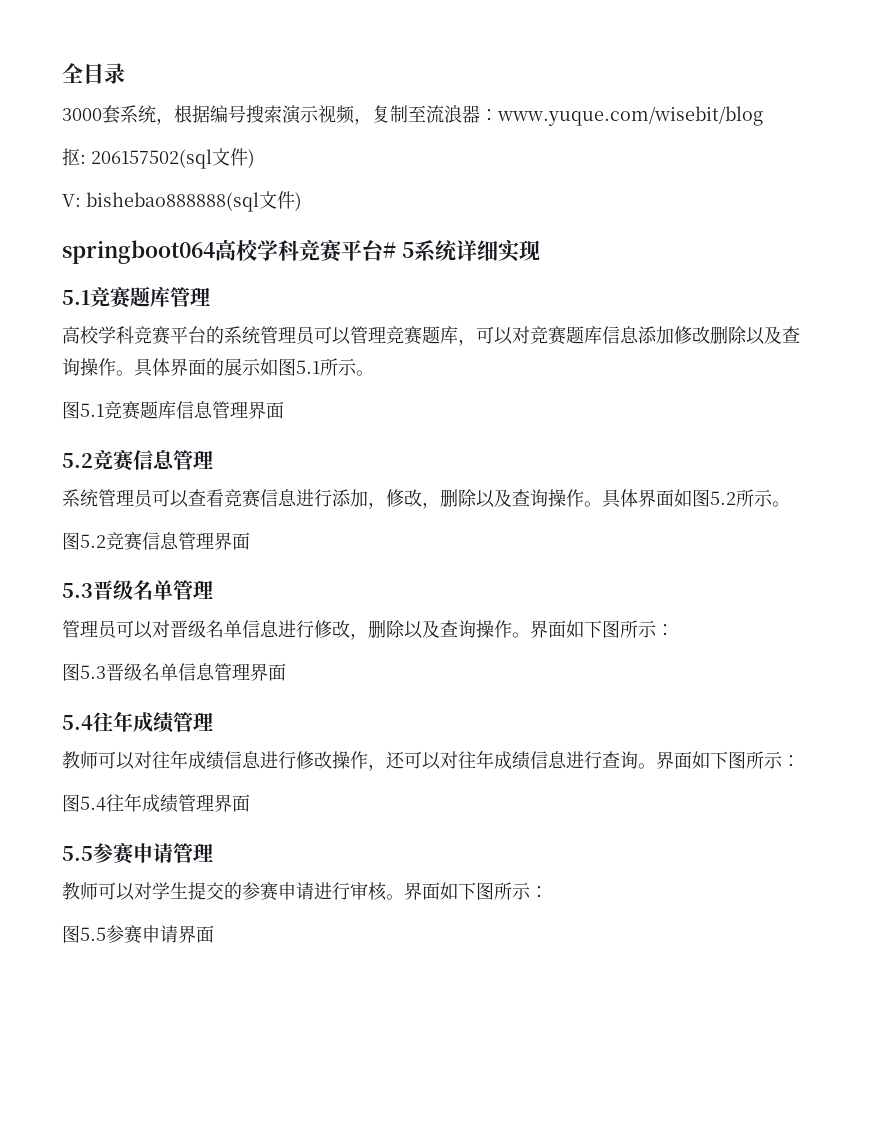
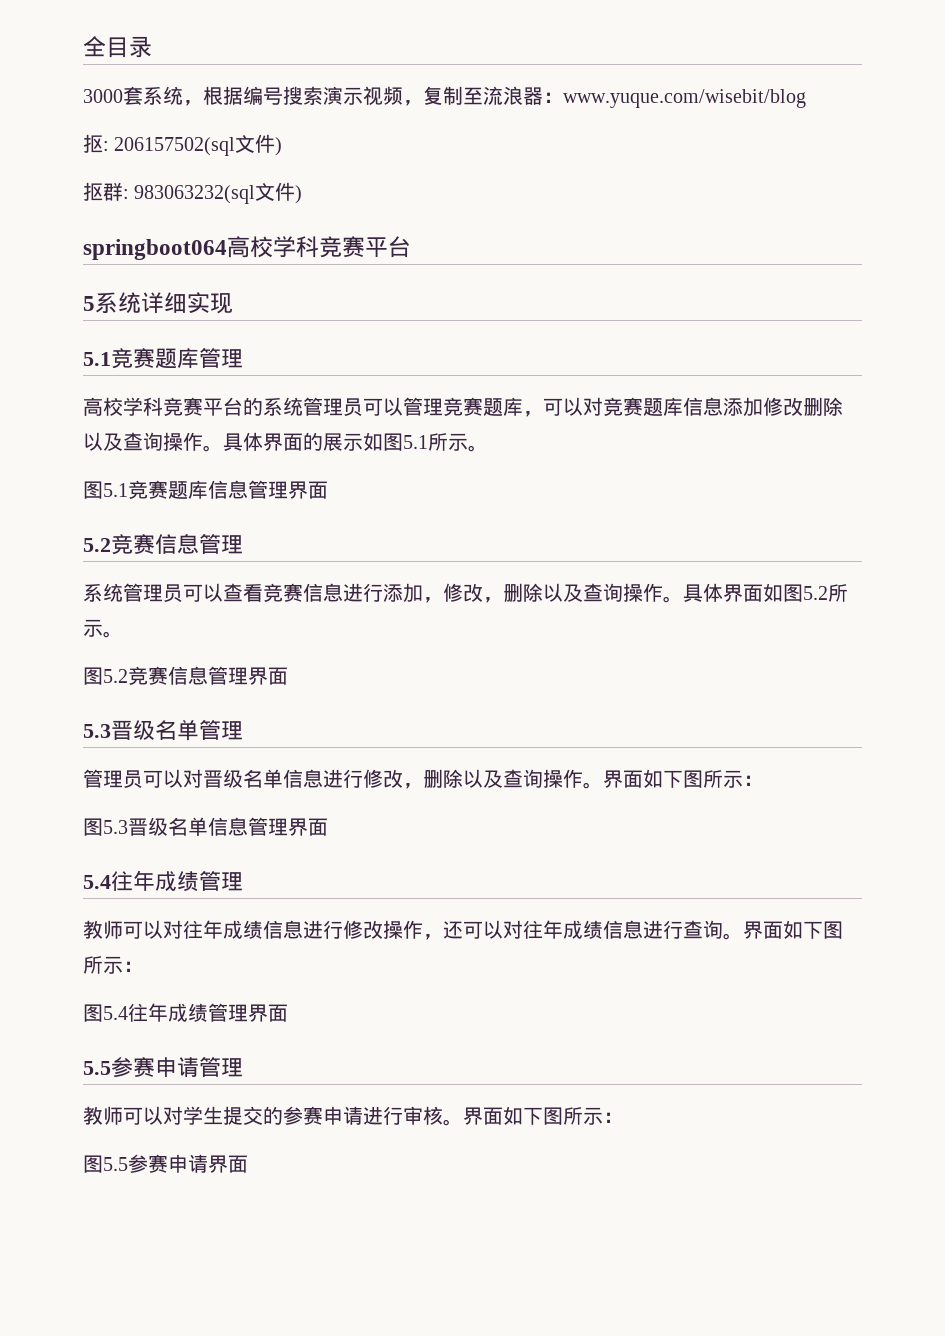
[62,192,259,212] V: bishebao888888(sql -> [83,182,256,204] 抠群: 983063232(sql
[383,242,396,258] # -> (411, 247) //

